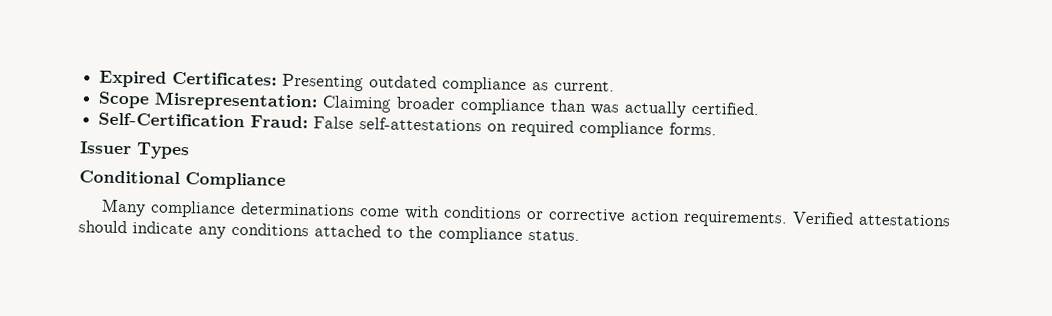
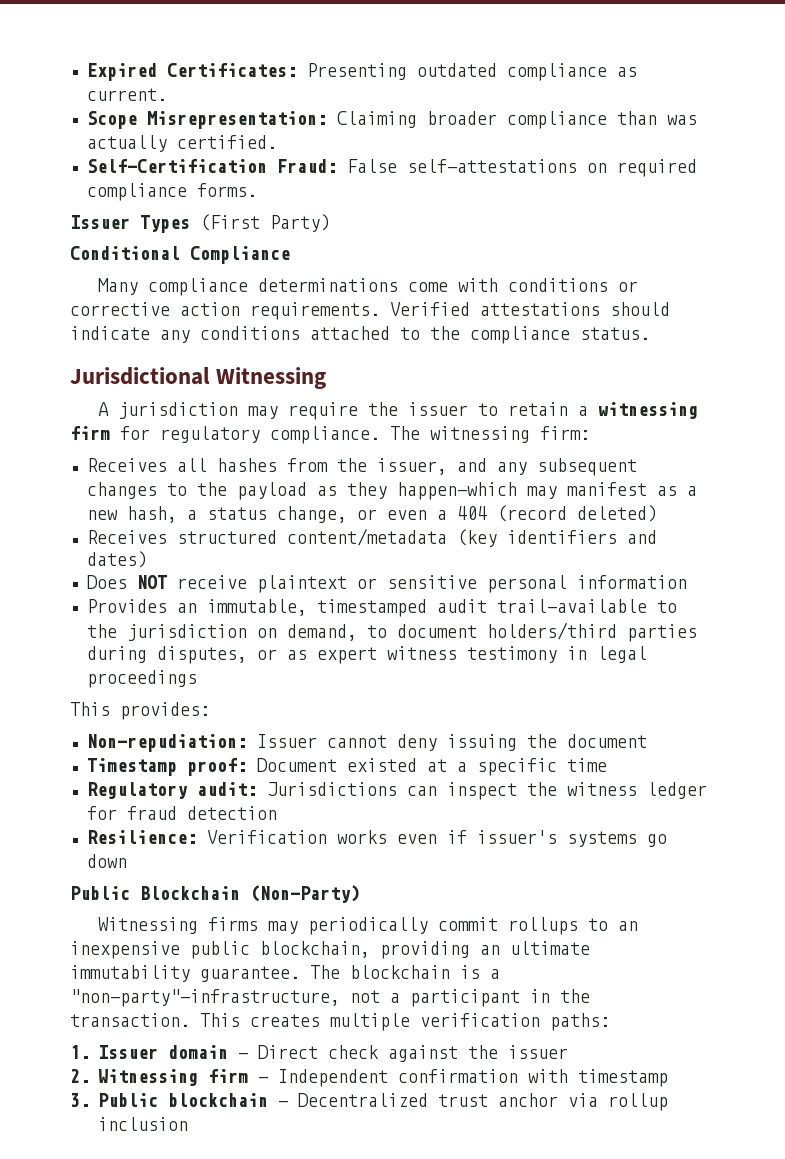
(190, 151) none -> [200,214,330,232] (First Party)
(580, 235) none -> [70,367,327,389] [98,402,699,420] [70,426,590,444] [86,458,637,476] [86,482,697,500] [86,505,657,523] [86,528,657,547] [86,551,147,568] [86,575,687,593] [86,599,677,617] [86,622,697,642] [86,646,647,664] [86,670,197,688] [70,702,210,720] [86,734,647,752] [86,758,607,776] [86,782,707,800] [86,806,277,820] [86,830,667,847] [86,854,127,868] [70,885,360,903] [98,917,639,935] [70,941,590,959] [70,965,500,982] [70,989,590,1007] [70,1013,610,1031] [70,1045,568,1062] [70,1069,668,1087] [70,1093,668,1111] [97,1117,188,1131] // Jurisdictional Witnessing // A jurisdiction may require the issuer to retain a witnessing firm for regulatory compliance. The witnessing firm: // Receives all hashes from the issuer, and any subsequent changes to the payload as they happen—which may manifest as a new hash, a status change, or even a 404 (record deleted) // Receives structured content/metadata (key identifiers and dates) // Does NOT receive plaintext or sensitive personal information // Provides an immutable, timestamped audit trail—available to the jurisdiction on demand, to document holders/third parties during disputes, or as expert witness testimony in legal proceedings // This provides: // Non-repudiation: Issuer cannot deny issuing the document // Timestamp proof: Document existed at a specific time // Regulatory audit: Jurisdictions can inspect the witness ledger for fraud detection // Resilience: Verification works even if issuer's systems go down // Public Blockchain (Non-Party) // Witnessing firms may periodically commit rollups to an inexpensive public blockchain, providing an ultimate immutability guarantee. The blockchain is a "non-party"—infrastructure, not a participant in the transaction. This creates multiple verification paths: // 1. Issuer domain — Direct check against the issuer // 2. Witnessing firm — Independent confirmation with timestamp // 3. Public blockchain — Decentralized trust anchor via rollup inclusion

